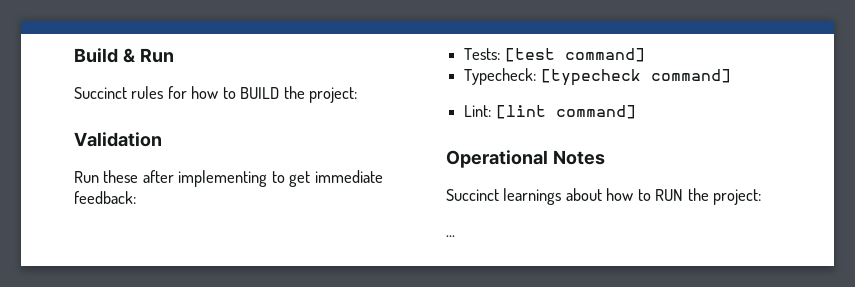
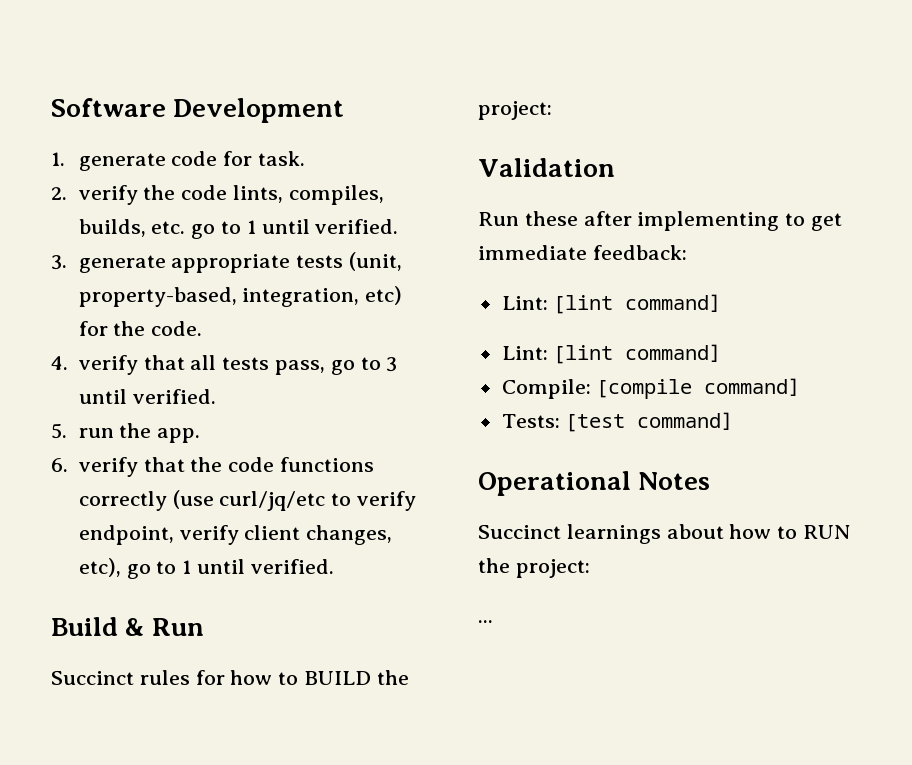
(74, 55) none -> [51,98,345,123] [51,151,306,171] [51,185,384,205] [78,219,399,239] [51,252,403,273] [78,286,403,307] [78,321,203,336] [51,355,398,375] [78,389,216,404] [51,423,201,443] [51,457,374,477] [78,490,416,511] [78,525,393,545] [78,558,334,579] Software Development // 1. generate code for task. // 2. verify the code lints, compiles, builds, etc. go to 1 until verified. // 3. generate appropriate tests (unit, property-based, integration, etc) for the code. // 4. verify that all tests pass, go to 3 until verified. // 5. run the app. // 6. verify that the code functions correctly (use curl/jq/etc to verify endpoint, verify client changes, etc), go to 1 until verified. //
[464,48,645,62] [464,68,641,86] Tests: [test command] // Typecheck: [typecheck -> [501,295,614,314] Lint: [lint
(636, 112) none -> [501,378,801,399] [501,412,734,432] // Compile: [compile command] // Tests: [test command]

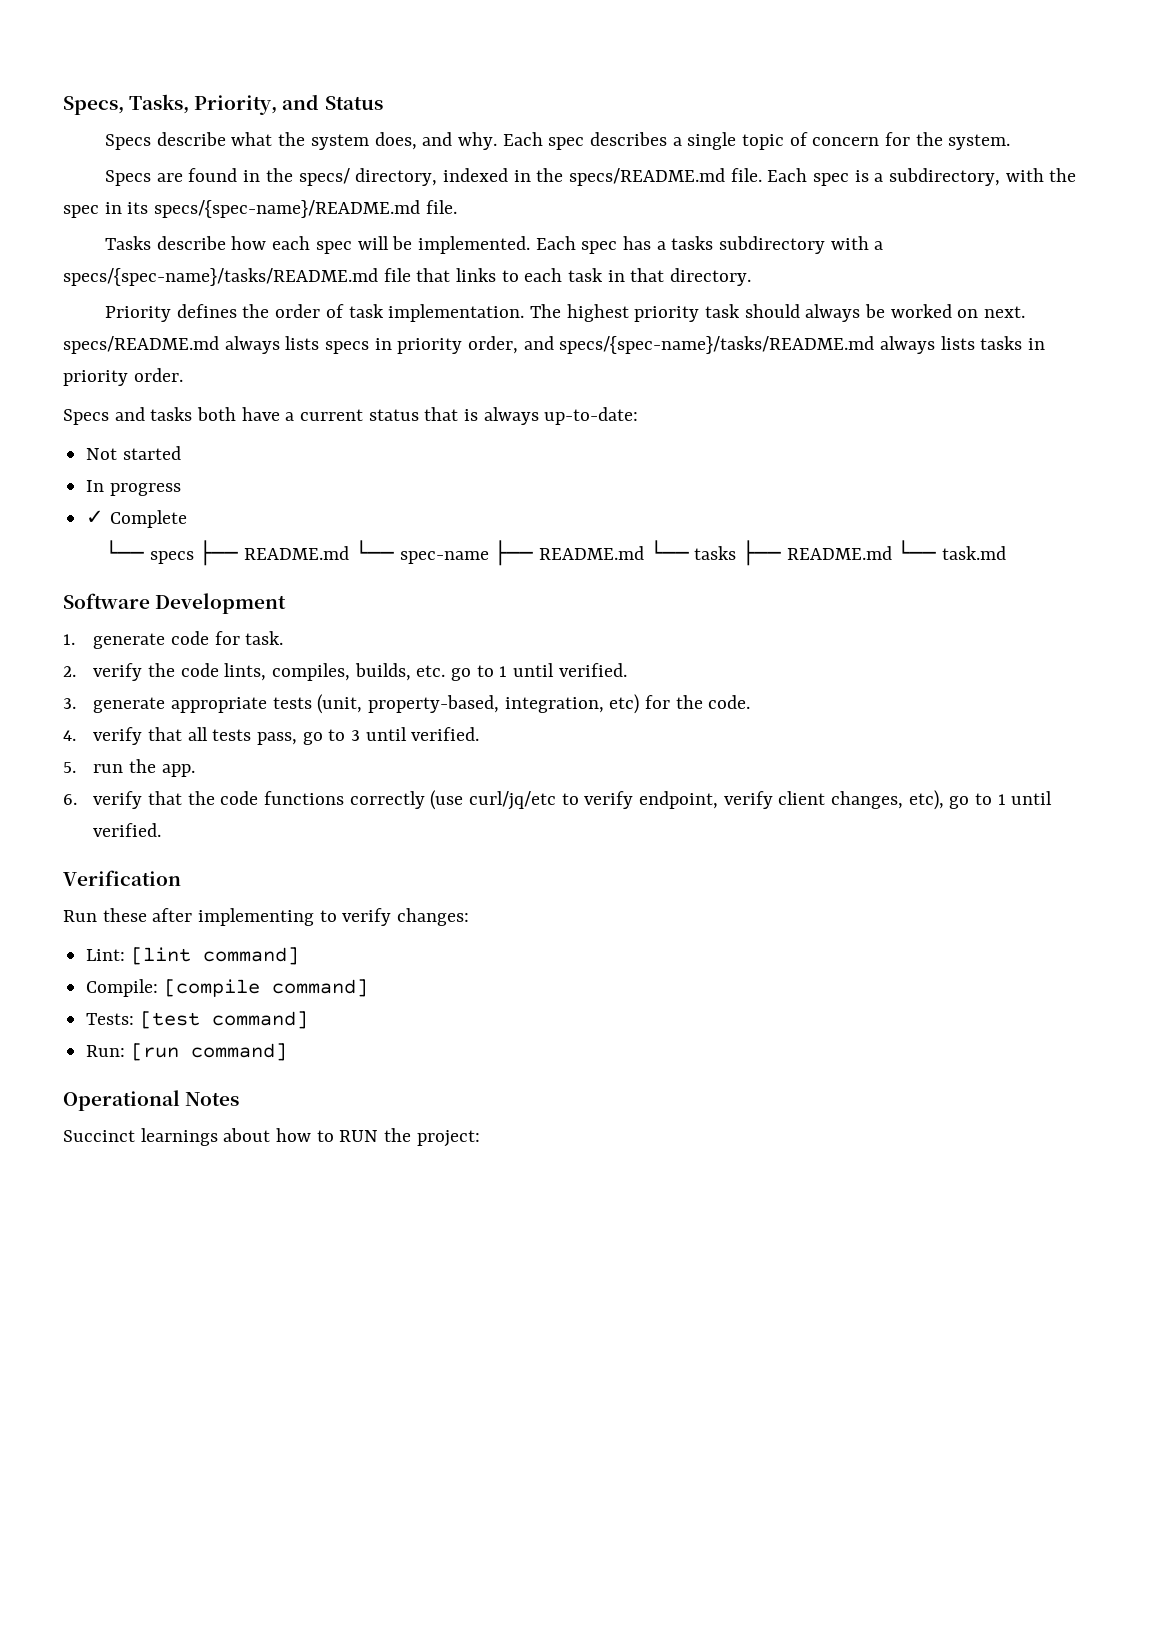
(51, 107) none -> [63,94,383,115] [105,132,1011,150] [105,168,1077,186] [63,200,457,218] [105,236,884,254] [63,268,752,286] [105,304,1025,322] [63,336,1046,354] [63,368,183,386] [63,407,639,425] [86,446,181,460] [86,480,181,496] [86,510,187,528] [105,540,1006,566] Specs, Tasks, Priority, and Status // Specs describe what the system does, and why. Each spec describes a single topic of concern for the system. // Specs are found in the specs/ directory, indexed in the specs/README.md file. Each spec is a subdirectory, with the spec in its specs/{spec-name}/README.md file. // Tasks describe how each spec will be implemented. Each spec has a tasks subdirectory with a specs/{spec-name}/tasks/README.md file that links to each task in that directory. // Priority defines the order of task implementation. The highest priority task should always be worked on next. specs/README.md always lists specs in priority order, and specs/{spec-name}/tasks/README.md always lists tasks in priority order. // Specs and tasks both have a current status that is always up-to-date: // Not started // In progress // ✓ Complete // └── specs ├── README.md └── spec-name ├── README.md └── tasks ├── README.md └── task.md //
[51,617,204,636] [51,670,409,685] [478,101,552,120] [478,158,615,177] Build & Run // Succinct rules for how to BUILD the project: // Validation -> [63,870,181,886] Verification
[811,213,843,231] [478,245,687,260] [501,294,722,314] get immediate feedback: // Lint: [lint command] -> [342,908,470,926] verify changes:
(734, 421) none -> [86,1043,287,1061] // Run: [run command]
[478,620,493,623] // ... -> (480, 1138) none

